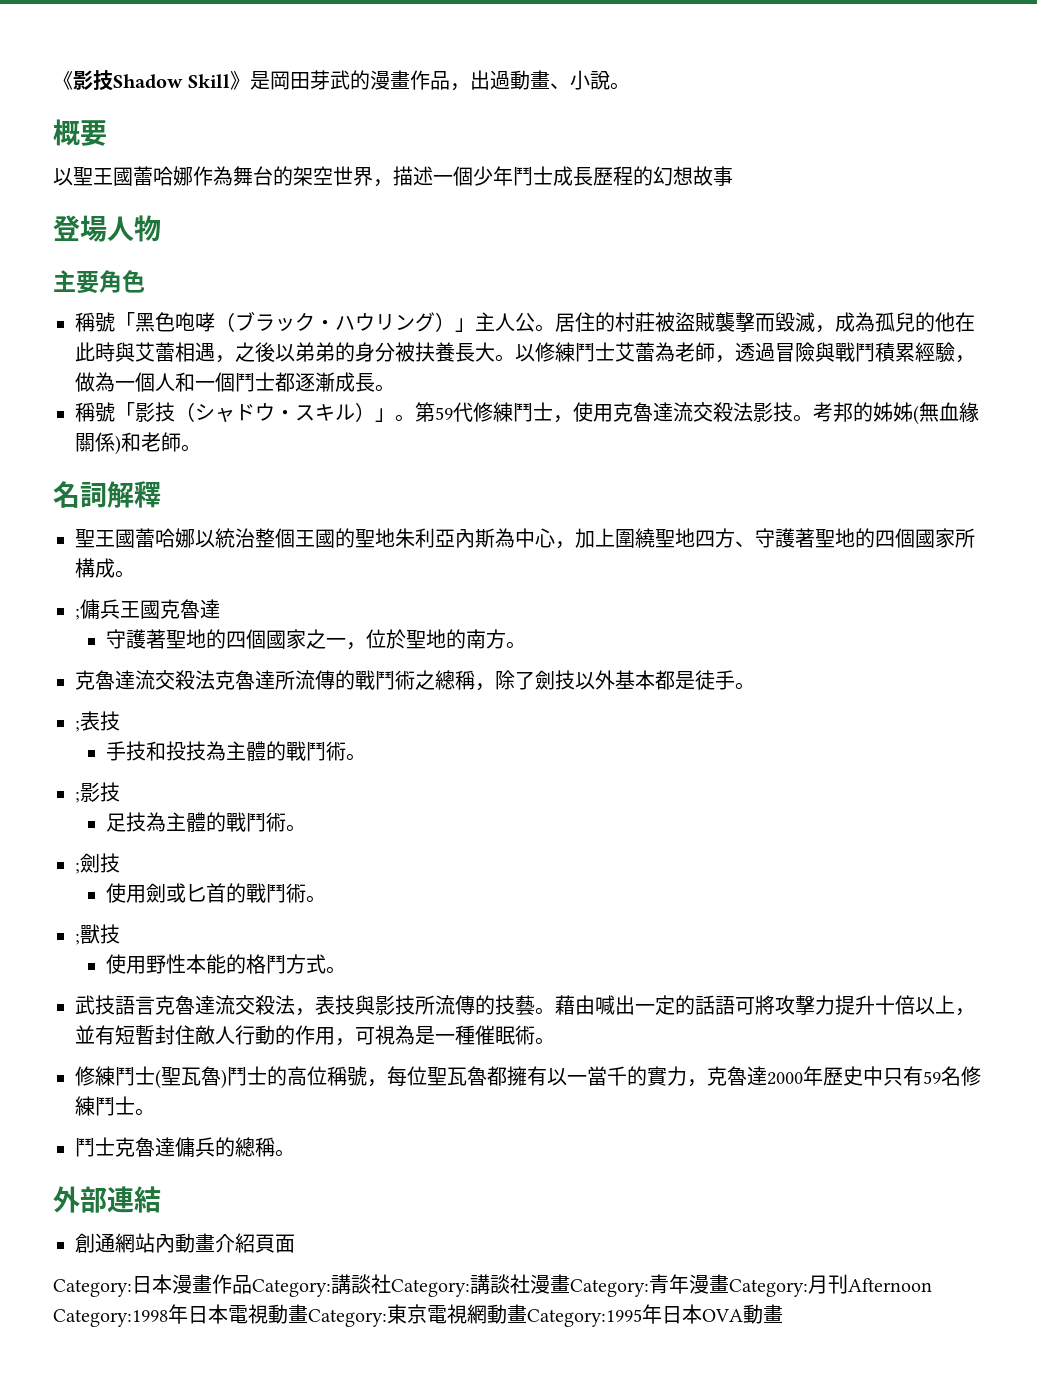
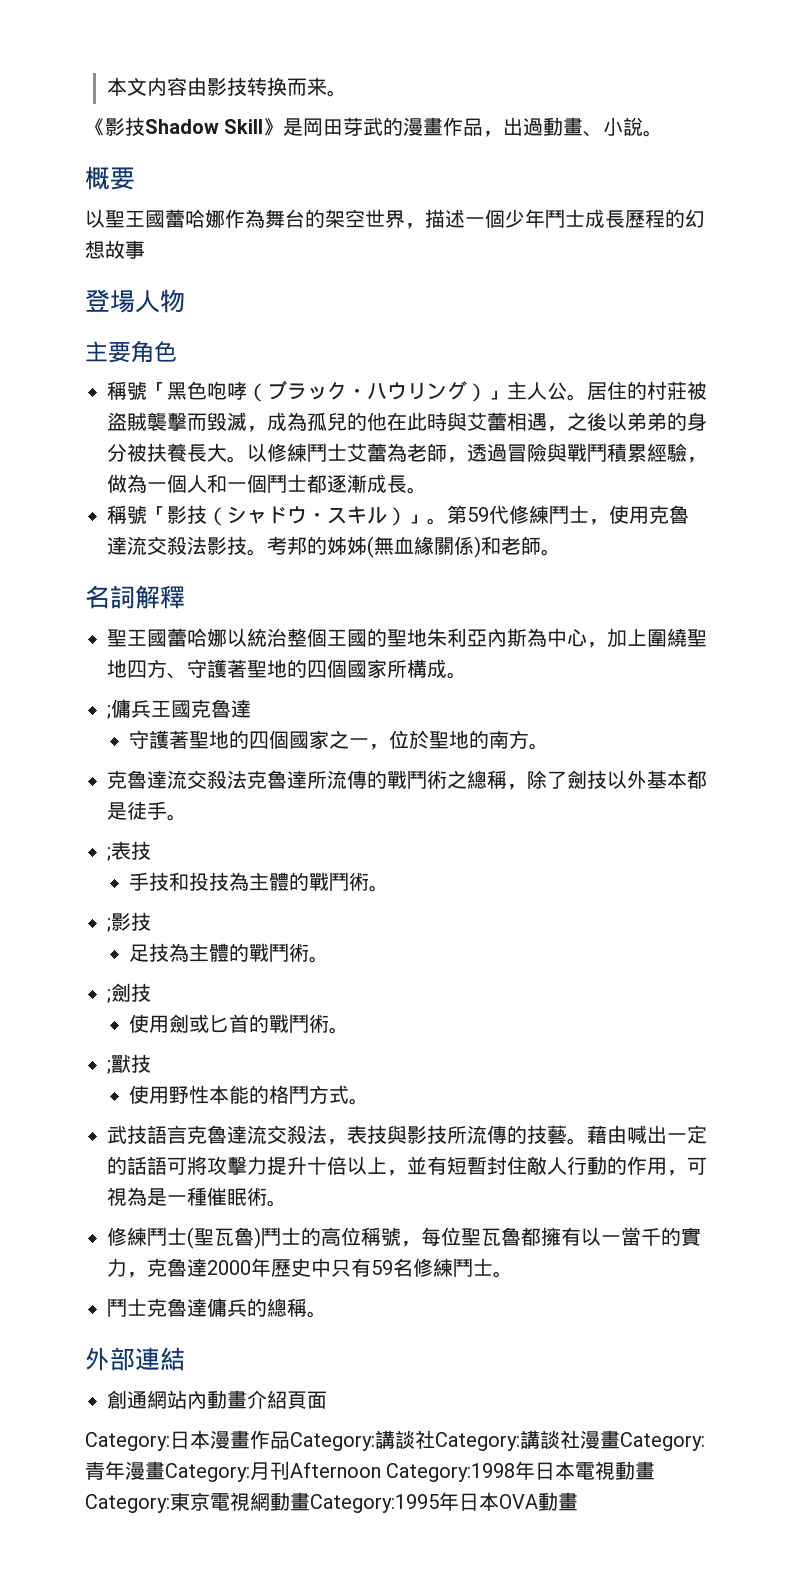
(53, 80) none -> [107,77,348,97] 本文内容由影技转换而来。 //

